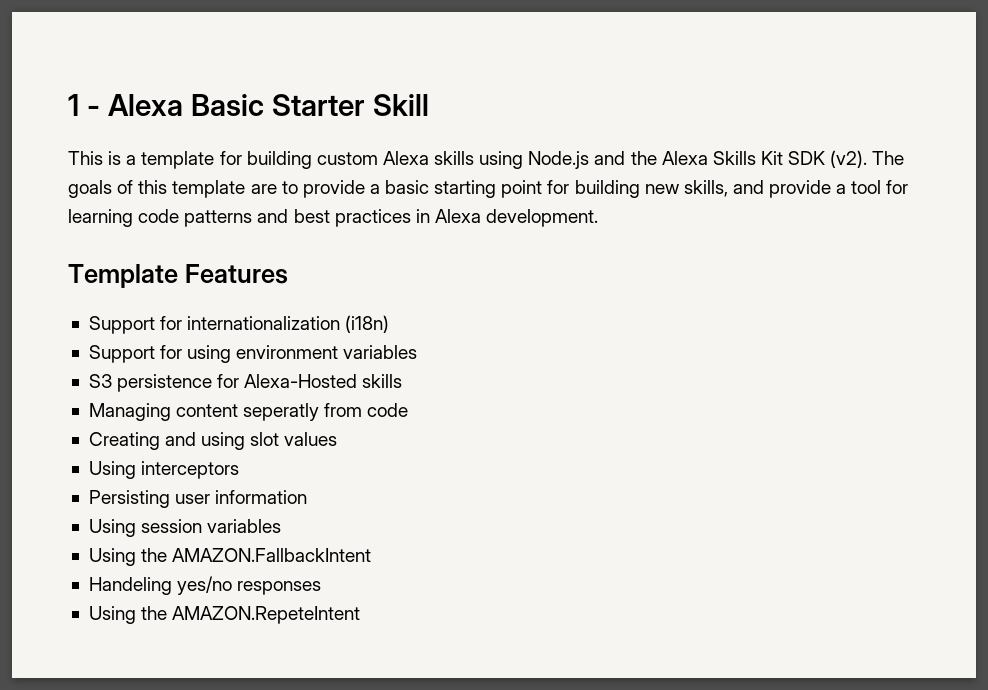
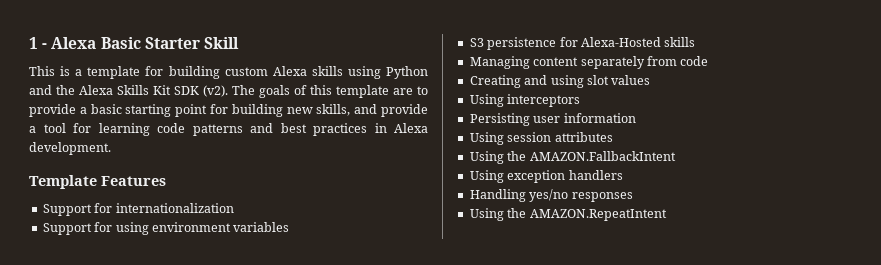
[528,151,590,169] Node.js -> [386,66,429,79] Python
[345,315,390,333] (i18n) -> (234, 208) none
[243,403,320,421] seperatly -> [580,56,645,69] separately
[207,519,282,533] variables -> [554,132,613,142] attributes
[88,577,172,595] Handeling -> [469,170,623,183] [469,189,526,202] Using exception handlers // Handling
[172,606,361,624] AMAZON.RepeteIntent -> [529,209,667,221] AMAZON.RepeatIntent

